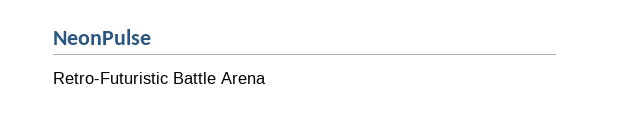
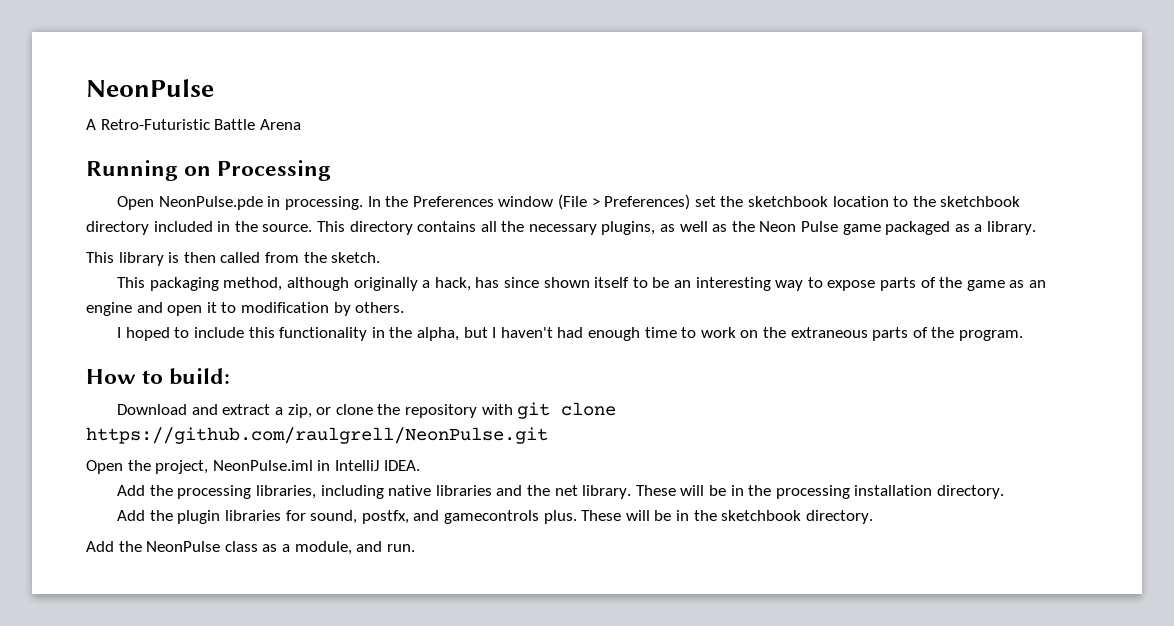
(151, 37) none -> [86,119,96,130] A
(266, 78) none -> [86,160,332,181] [117,194,1021,210] [86,221,1036,235] [86,252,381,266] [117,277,1046,291] [86,302,405,316] [117,327,1023,341] [86,368,231,385] [117,402,617,419] [86,427,548,444] [86,460,420,474] [117,485,1004,499] [117,510,873,524] [86,541,415,555] // Running on Processing // Open NeonPulse.pde in processing. In the Preferences window (File > Preferences) set the sketchbook location to the sketchbook directory included in the source. This directory contains all the necessary plugins, as well as the Neon Pulse game packaged as a library. // This library is then called from the sketch. // This packaging method, although originally a hack, has since shown itself to be an interesting way to expose parts of the game as an engine and open it to modification by others. // I hoped to include this functionality in the alpha, but I haven't had enough time to work on the extraneous parts of the program. // How to build: // Download and extract a zip, or clone the repository with git clone https://github.com/raulgrell/NeonPulse.git // Open the project, NeonPulse.iml in IntelliJ IDEA. // Add the processing libraries, including native libraries and the net library. These will be in the processing installation directory. // Add the plugin libraries for sound, postfx, and gamecontrols plus. These will be in the sketchbook directory. // Add the NeonPulse class as a module, and run.

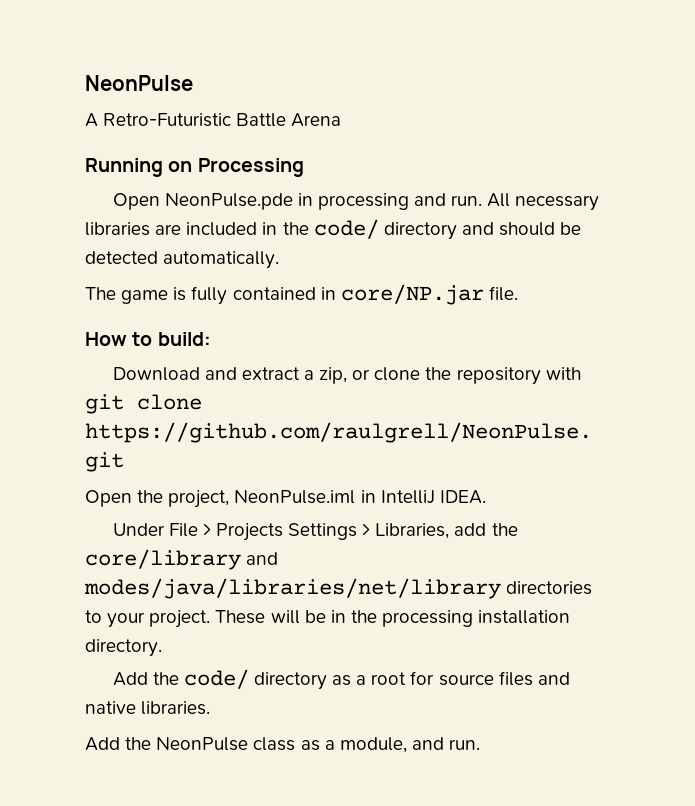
[285,194,1021,210] [86,221,1036,235] [86,252,381,266] [117,277,1046,291] [86,302,405,316] [117,327,1023,341] processing. In the Preferences window (File > Preferences) set the sketchbook location to the sketchbook directory included in the source. This directory contains all the necessary plugins, as well as the Neon Pulse game packaged as a library. // This library is then called from the sketch. // This packaging method, although originally a hack, has since shown itself to be an interesting way to expose parts of the game as an engine and open it to modification by others. // I hoped to include this functionality in the alpha, but I haven't had enough time to work on the extraneous parts of the program. -> [317,193,600,211] [85,219,582,240] [85,251,280,269] [85,284,518,305] processing and run. All necessary libraries are included in the code/ directory and should be detected automatically. // The game is fully contained in core/NP.jar file.
[117,485,632,499] Add the processing libraries, including native libraries and the net library. -> [112,523,518,541] [85,549,279,570] [84,578,593,599] [85,610,211,628] Under File > Projects Settings > Libraries, add the core/library and modes/java/libraries/net/library directories to your project.
[177,510,873,524] plugin libraries for sound, postfx, and gamecontrols plus. These will be in the sketchbook directory. -> [183,669,570,690] [85,701,211,715] code/ directory as a root for source files and native libraries.

